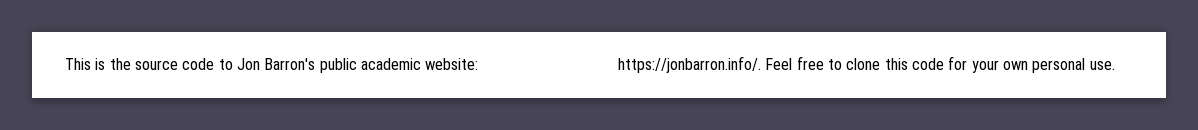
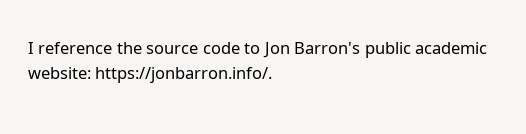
[65,58,106,70] This is -> [28,42,113,54] I reference
[765,56,1115,73] Feel free to clone this code for your own personal use. -> (273, 75) none

